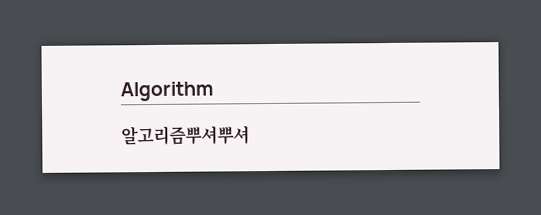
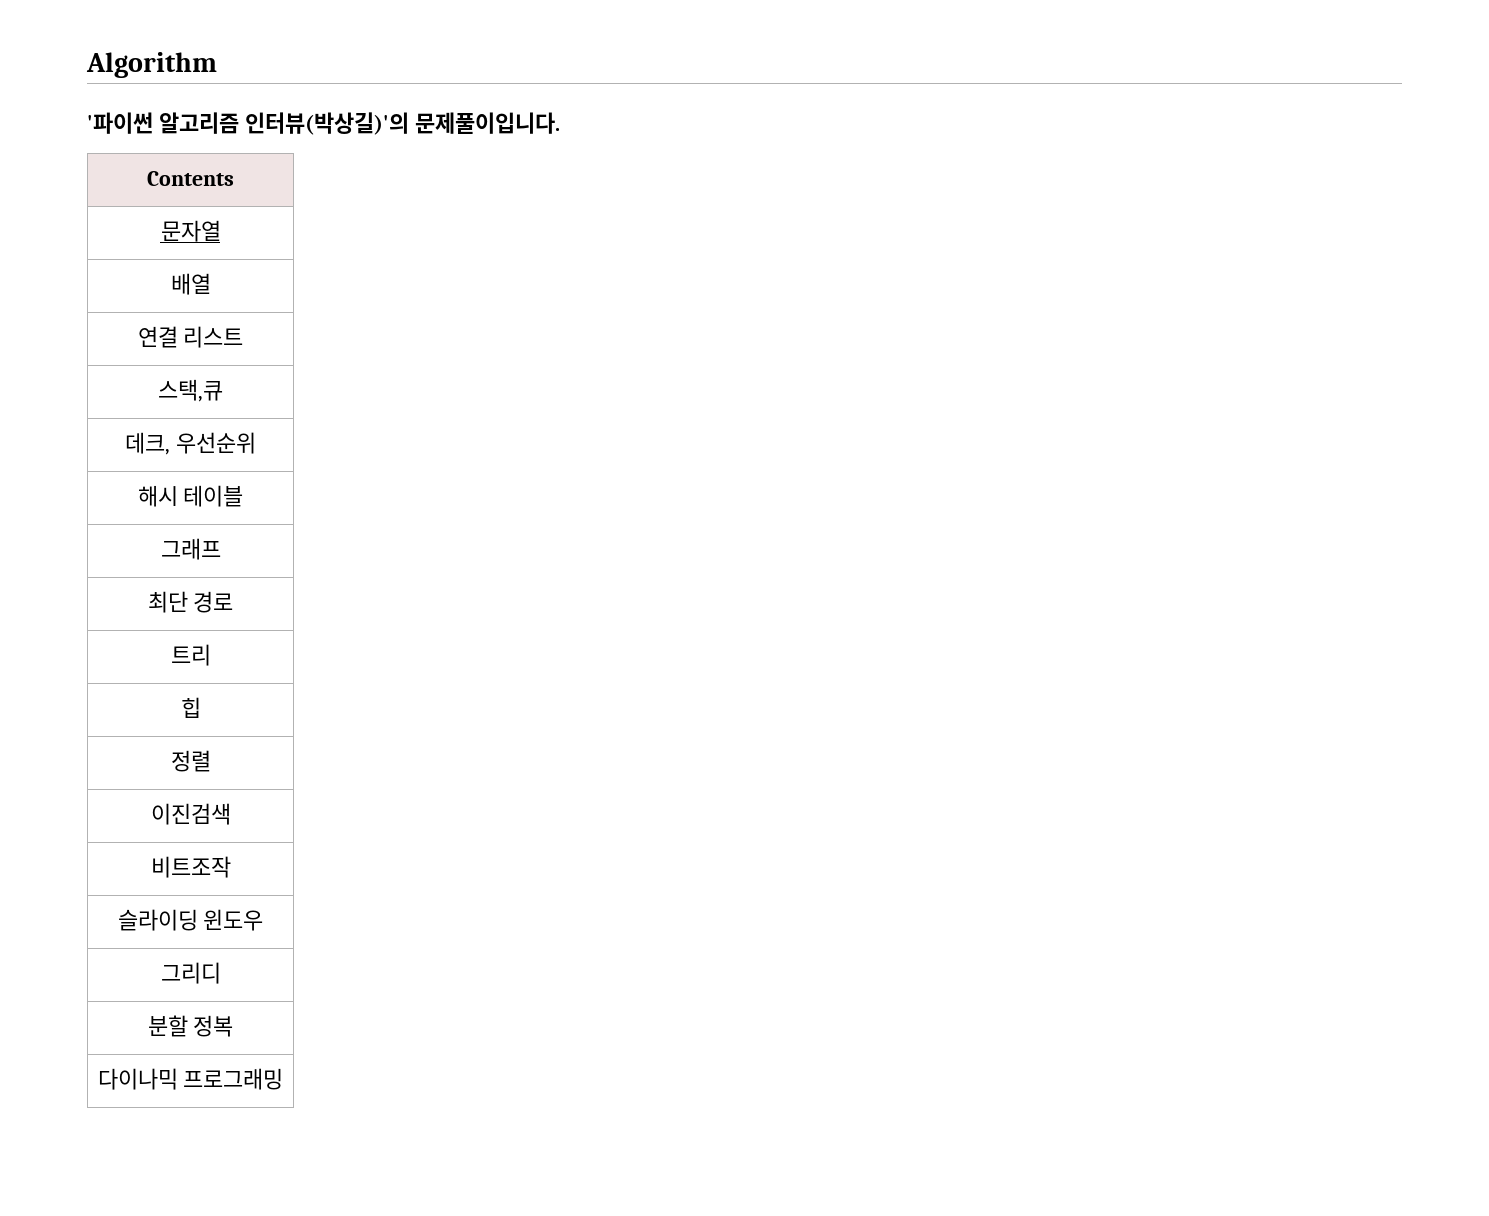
[121,125,250,146] 알고리즘뿌셔뿌셔 -> [87,112,560,135] [147,171,234,186] [160,220,221,242] [170,273,211,295] [137,326,244,348] [158,379,223,402] [125,432,256,455] [137,485,244,507] [160,538,221,560] [147,591,234,613] [170,644,211,666] [180,697,201,718] [170,750,211,772] [150,803,231,825] [150,856,231,878] [117,909,264,931] [160,962,221,984] [147,1015,234,1037] [97,1068,284,1090] '파이썬 알고리즘 인터뷰(박상길)'의 문제풀이입니다. // Contents // 문자열 // 배열 // 연결 리스트 // 스택,큐 // 데크, 우선순위 // 해시 테이블 // 그래프 // 최단 경로 // 트리 // 힙 // 정렬 // 이진검색 // 비트조작 // 슬라이딩 윈도우 // 그리디 // 분할 정복 // 다이나믹 프로그래밍

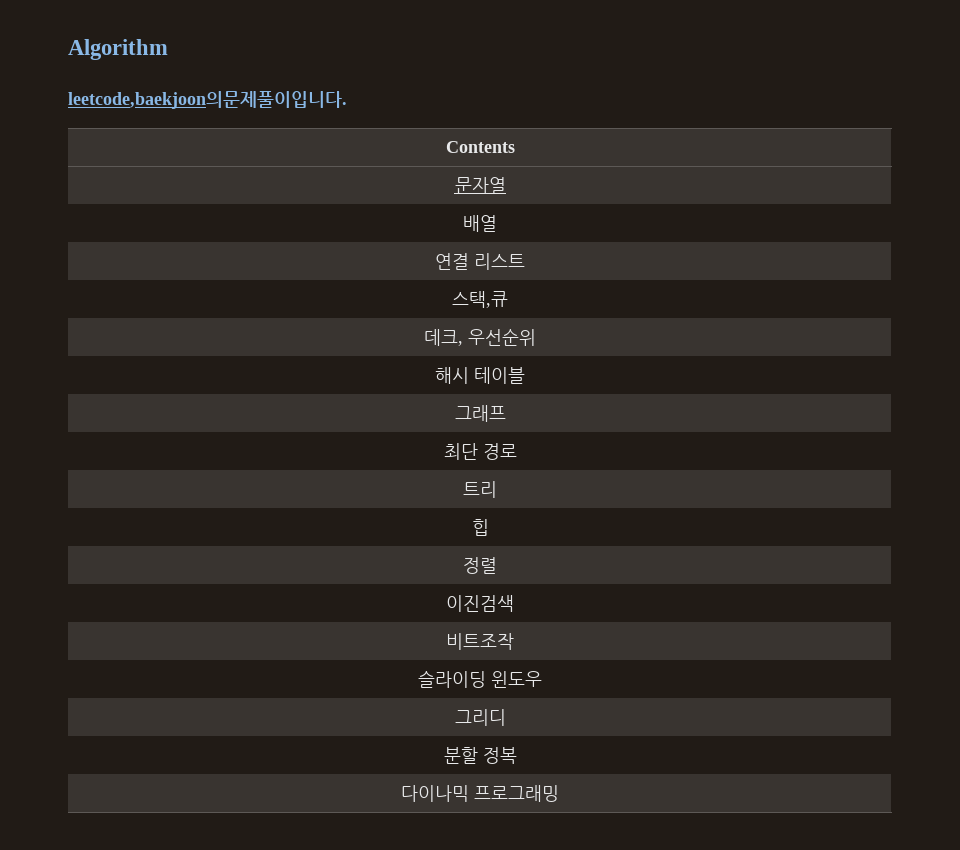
[87,112,560,135] '파이썬 알고리즘 인터뷰(박상길)'의 문제풀이입니다. -> [68,91,347,109] leetcode,baekjoon의문제풀이입니다.

